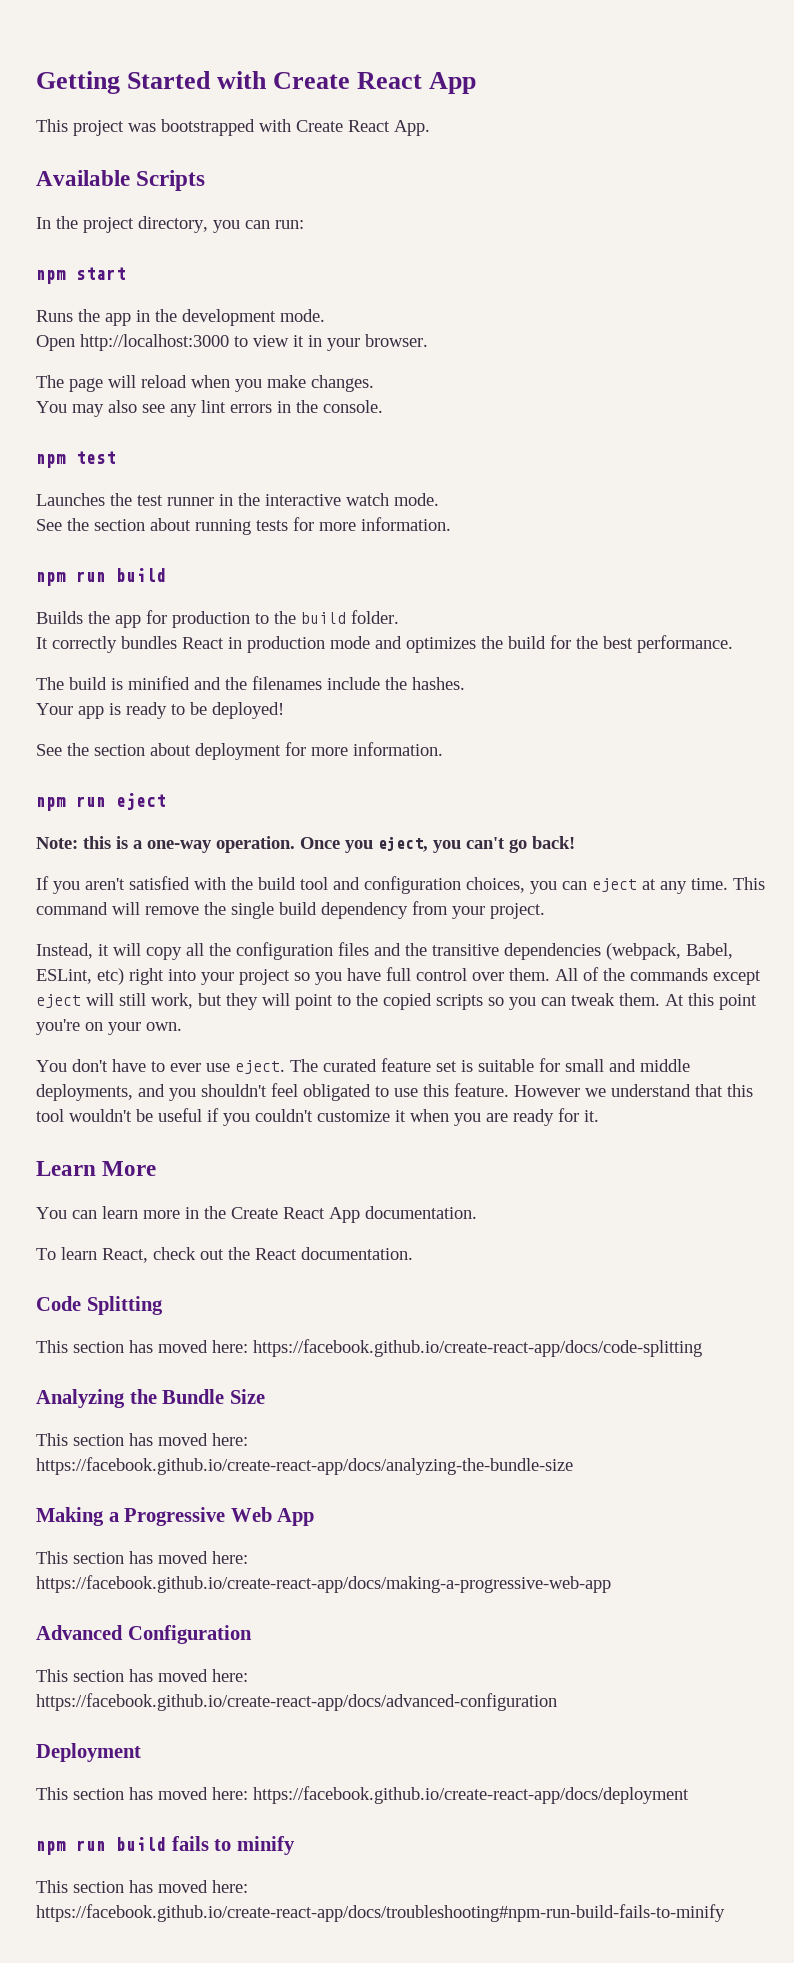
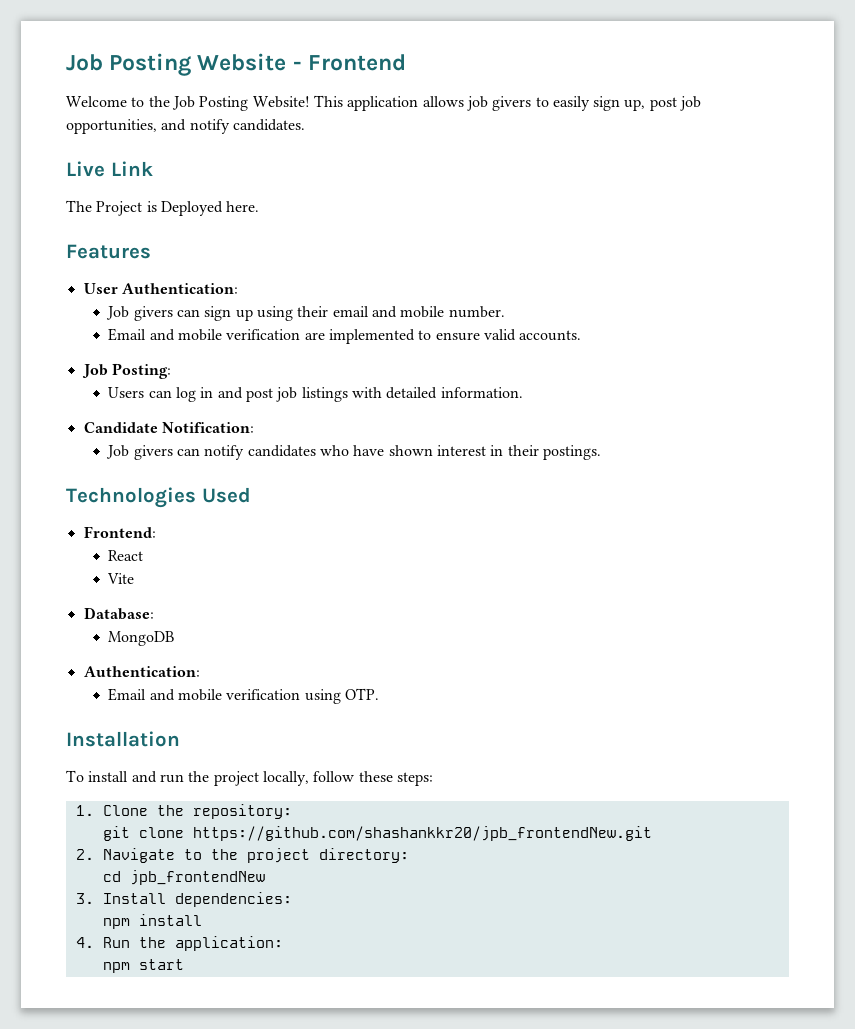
[36,71,477,94] [36,119,430,136] [36,170,206,191] [36,216,304,233] [36,267,126,284] [36,309,325,326] [36,334,428,351] [36,375,374,392] [36,400,383,417] [36,451,116,468] [36,493,439,506] [36,517,451,535] [36,568,166,586] [36,610,399,628] [36,635,733,653] [36,676,465,690] [36,702,284,719] [36,742,443,760] [36,793,166,811] [36,836,575,853] [36,876,765,894] [36,901,545,919] [36,942,733,960] [36,967,761,985] [36,993,757,1010] [36,1019,182,1035] [36,1058,690,1074] [36,1083,753,1101] [36,1108,599,1126] [36,1161,157,1176] [36,1206,477,1223] [36,1247,413,1263] [36,1296,163,1315] [36,1339,702,1357] [36,1389,265,1408] [36,1433,248,1446] [36,1457,573,1475] [36,1507,315,1526] [36,1551,248,1564] [36,1575,611,1593] [36,1625,252,1644] [36,1669,248,1682] [36,1693,557,1711] [36,1743,141,1762] [36,1786,689,1804] [36,1836,295,1855] [36,1880,248,1893] [36,1904,725,1922] Getting Started with Create React App // This project was bootstrapped with Create React App. // Available Scripts // In the project directory, you can run: // npm start // Runs the app in the development mode. // Open http://localhost:3000 to view it in your browser. // The page will reload when you make changes. // You may also see any lint errors in the console. // npm test // Launches the test runner in the interactive watch mode. // See the section about running tests for more information. // npm run build // Builds the app for production to the build folder. // It correctly bundles React in production mode and optimizes the build for the best performance. // The build is minified and the filenames include the hashes. // Your app is ready to be deployed! // See the section about deployment for more information. // npm run eject // Note: this is a one-way operation. Once you eject, you can't go back! // If you aren't satisfied with the build tool and configuration choices, you can eject at any time. This command will remove the single build dependency from your project. // Instead, it will copy all the configuration files and the transitive dependencies (webpack, Babel, ESLint, etc) right into your project so you have full control over them. All of the commands except eject will still work, but they will point to the copied scripts so you can tweak them. At this point you're on your own. // You don't have to ever use eject. The curated feature set is suitable for small and middle deployments, and you shouldn't feel obligated to use this feature. However we understand that this tool wouldn't be useful if you couldn't customize it when you are ready for it. // Learn More // You can learn more in the Create React App documentation. // To learn React, check out the React documentation. // Code Splitting // This section has moved here: https://facebook.github.io/create-react-app/docs/code-splitting // Analyzing the Bundle Size // This section has moved here: https://facebook.github.io/create-react-app/docs/analyzing-the-bundle-size // Making a Progressive Web App // This section has moved here: https://facebook.github.io/create-react-app/docs/making-a-progressive-web-app // Advanced Configuration // This section has moved here: https://facebook.github.io/create-react-app/docs/advanced-configuration // Deployment // This section has moved here: https://facebook.github.io/create-react-app/docs/deployment // npm run build fails to minify // This section has moved here: https://facebook.github.io/create-react-app/docs/troubleshooting#npm-run-build-fails-to-minify -> [66,53,406,76] [66,95,702,111] [66,119,305,134] [66,161,153,177] [66,200,260,216] [66,244,151,259] [83,283,238,294] [106,306,505,321] [108,328,582,344] [81,363,171,379] [108,387,523,402] [83,422,254,433] [106,445,601,460] [66,487,251,508] [83,526,156,538] [108,550,144,561] [107,573,135,584] [83,607,154,620] [108,631,175,646] [83,666,200,677] [108,688,380,704] [66,731,180,747] [66,770,433,786] [75,804,292,819] [102,826,652,841] [75,848,409,863] [102,870,265,885] [75,892,292,907] [102,914,202,929] [75,936,283,951] [102,959,184,973] Job Posting Website - Frontend // Welcome to the Job Posting Website! This application allows job givers to easily sign up, post job opportunities, and notify candidates. // Live Link // The Project is Deployed here. // Features // User Authentication: // Job givers can sign up using their email and mobile number. // Email and mobile verification are implemented to ensure valid accounts. // Job Posting: // Users can log in and post job listings with detailed information. // Candidate Notification: // Job givers can notify candidates who have shown interest in their postings. // Technologies Used // Frontend: // React // Vite // Database: // MongoDB // Authentication: // Email and mobile verification using OTP. // Installation // To install and run the project locally, follow these steps: // 1. Clone the repository: // git clone https://github.com/shashankkr20/jpb_frontendNew.git // 2. Navigate to the project directory: // cd jpb_frontendNew // 3. Install dependencies: // npm install // 4. Run the application: // npm start

